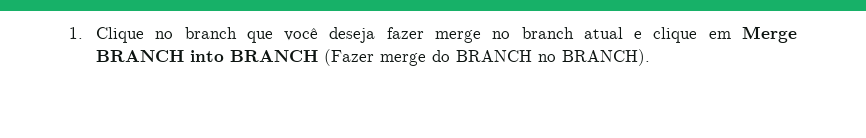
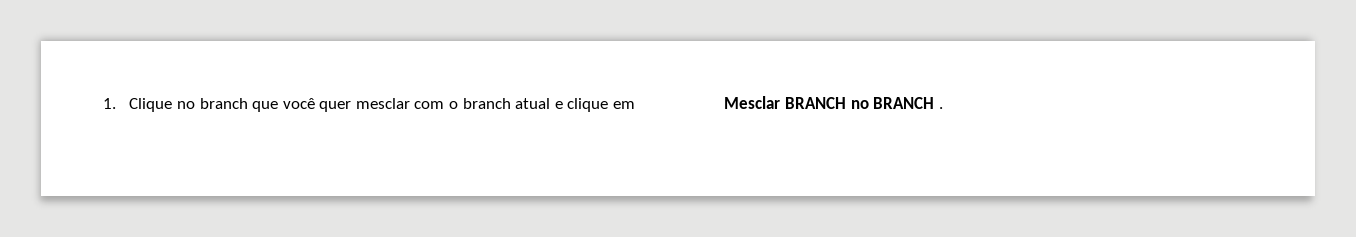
[329,27,511,43] deseja fazer merge no -> [319,98,459,112] quer mesclar com o
[742,26,798,43] [96,49,651,66] Merge BRANCH into BRANCH (Fazer merge do BRANCH no BRANCH). -> [724,96,943,109] Mesclar BRANCH no BRANCH .

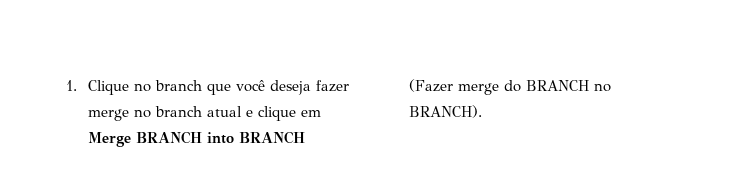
[319,98,459,112] quer mesclar com o -> [270,80,350,95] [88,109,152,121] deseja fazer merge no
[724,96,943,109] Mesclar BRANCH no BRANCH . -> [88,131,306,147] [409,79,612,95] [409,105,483,118] Merge BRANCH into BRANCH (Fazer merge do BRANCH no BRANCH).

